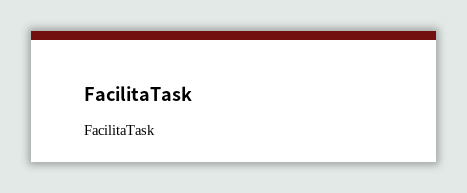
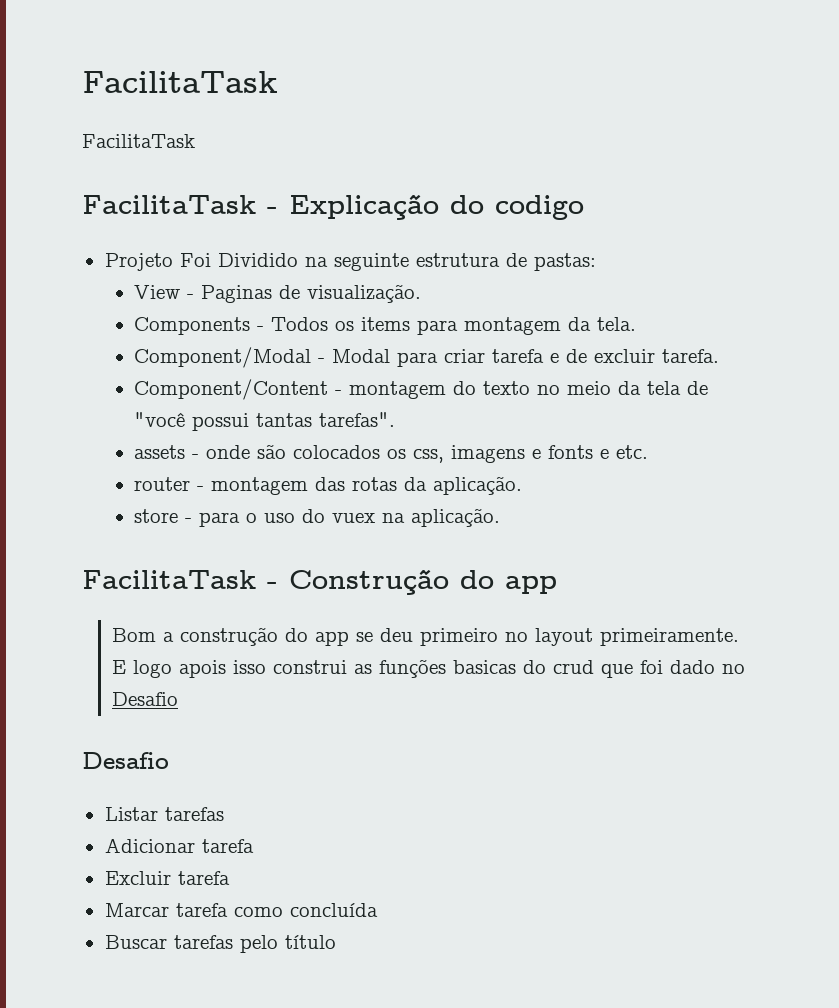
[84,86,192,101] [84,125,155,135] FacilitaTask // FacilitaTask -> [82,71,278,93] [82,134,195,148] [82,194,584,220] [104,253,596,271] [134,284,422,303] [134,317,637,335] [134,347,720,368] [134,379,709,400] [134,412,396,431] [134,444,649,463] [134,476,523,495] [134,508,501,527] [82,569,557,595] [111,627,739,646] [111,659,745,678] [111,692,178,706] [82,752,169,769] [104,807,224,821] [104,838,254,853] [104,871,230,885] [104,903,378,917] [104,935,336,953] FacilitaTask // FacilitaTask // FacilitaTask - Explicação do codigo // Projeto Foi Dividido na seguinte estrutura de pastas: // View - Paginas de visualização. // Components - Todos os items para montagem da tela. // Component/Modal - Modal para criar tarefa e de excluir tarefa. // Component/Content - montagem do texto no meio da tela de "você possui tantas tarefas". // assets - onde são colocados os css, imagens e fonts e etc. // router - montagem das rotas da aplicação. // store - para o uso do vuex na aplicação. // FacilitaTask - Construção do app // Bom a construção do app se deu primeiro no layout primeiramente. E logo apois isso construi as funções basicas do crud que foi dado no Desafio // Desafio // Listar tarefas // Adicionar tarefa // Excluir tarefa // Marcar tarefa como concluída // Buscar tarefas pelo título

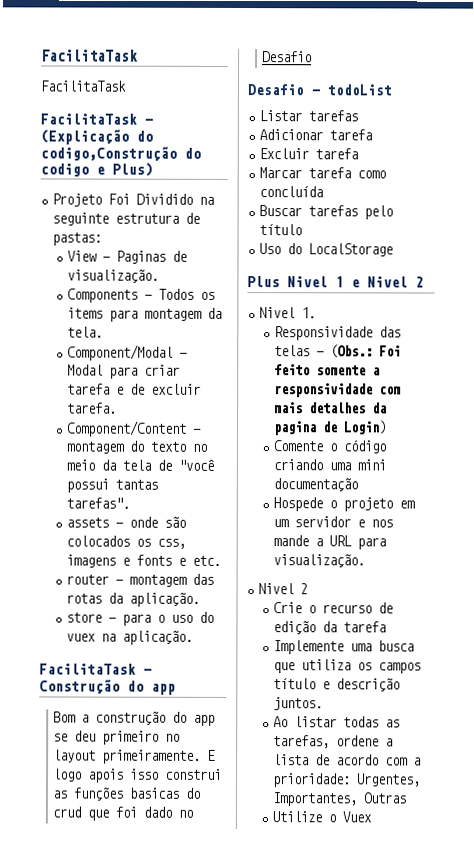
[289,194,439,220] Explicação -> [40,129,153,145] [40,146,177,161] (Explicação do codigo,Construção
(584, 207) none -> [96,162,153,177] e Plus)
(169, 760) none -> [311,84,392,96] - todoList
(336, 942) none -> [259,243,394,257] [247,276,424,288] [259,307,317,319] [273,326,401,341] [273,344,401,359] [273,364,380,376] [273,383,401,398] [273,402,387,414] [272,420,387,436] [272,439,386,454] [272,459,386,471] [272,478,358,492] [272,497,415,512] [272,516,393,528] [272,535,386,550] [272,554,365,568] [258,583,309,595] [272,602,393,614] [272,621,386,635] [272,640,414,655] [272,659,421,674] [272,678,400,692] [272,697,323,711] [272,716,400,728] [272,735,393,749] [272,754,421,766] [272,773,421,788] [271,792,406,807] [271,811,372,823] // Uso do LocalStorage // Plus Nivel 1 e Nivel 2 // Nivel 1. // Responsividade das telas - (Obs.: Foi feito somente a responsividade com mais detalhes da pagina de Login) // Comente o código criando uma mini documentação // Hospede o projeto em um servidor e nos mande a URL para visualização. // Nivel 2 // Crie o recurso de edição da tarefa // Implemente uma busca que utiliza os campos título e descrição juntos. // Ao listar todas as tarefas, ordene a lista de acordo com a prioridade: Urgentes, Importantes, Outras // Utilize o Vuex

